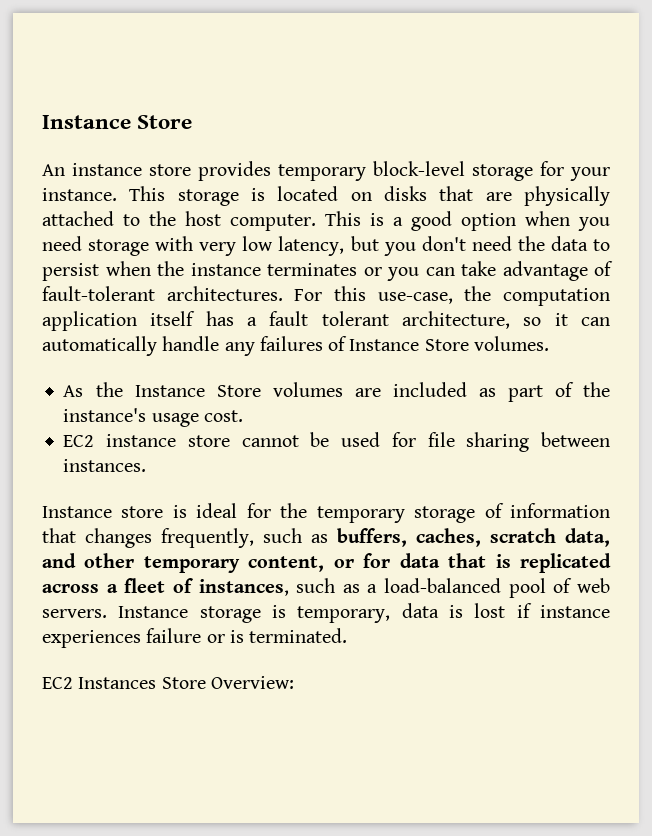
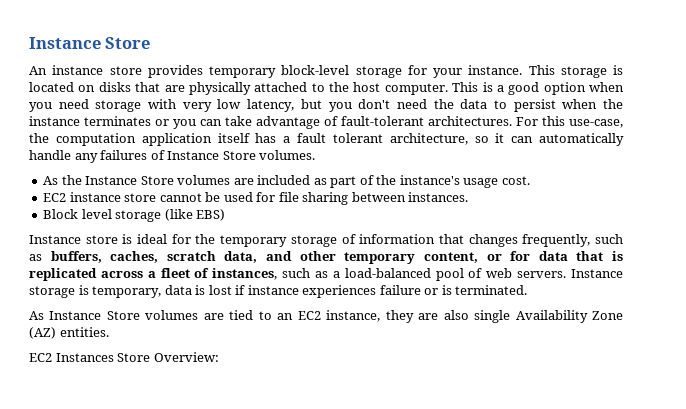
(147, 465) none -> [43,209,226,222] // Block level storage (like EBS)
(348, 635) none -> [29,310,624,323] [29,327,109,339] // As Instance Store volumes are tied to an EC2 instance, they are also single Availability Zone (AZ) entities.

